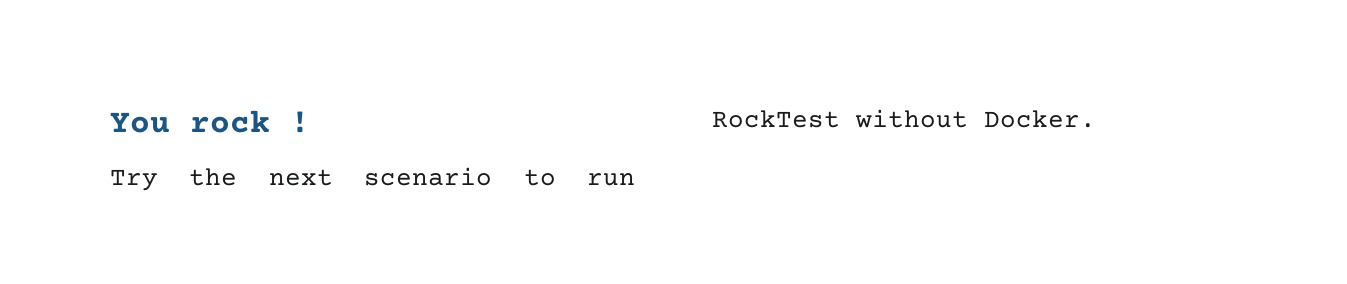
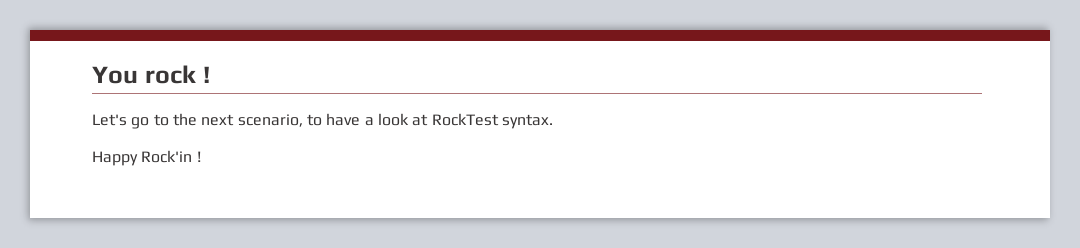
[110,167,635,191] [712,109,1096,128] Try the next scenario to run RockTest without Docker. -> [92,113,553,129] [92,150,201,166] Let's go to the next scenario, to have a look at RockTest syntax. // Happy Rock'in !

